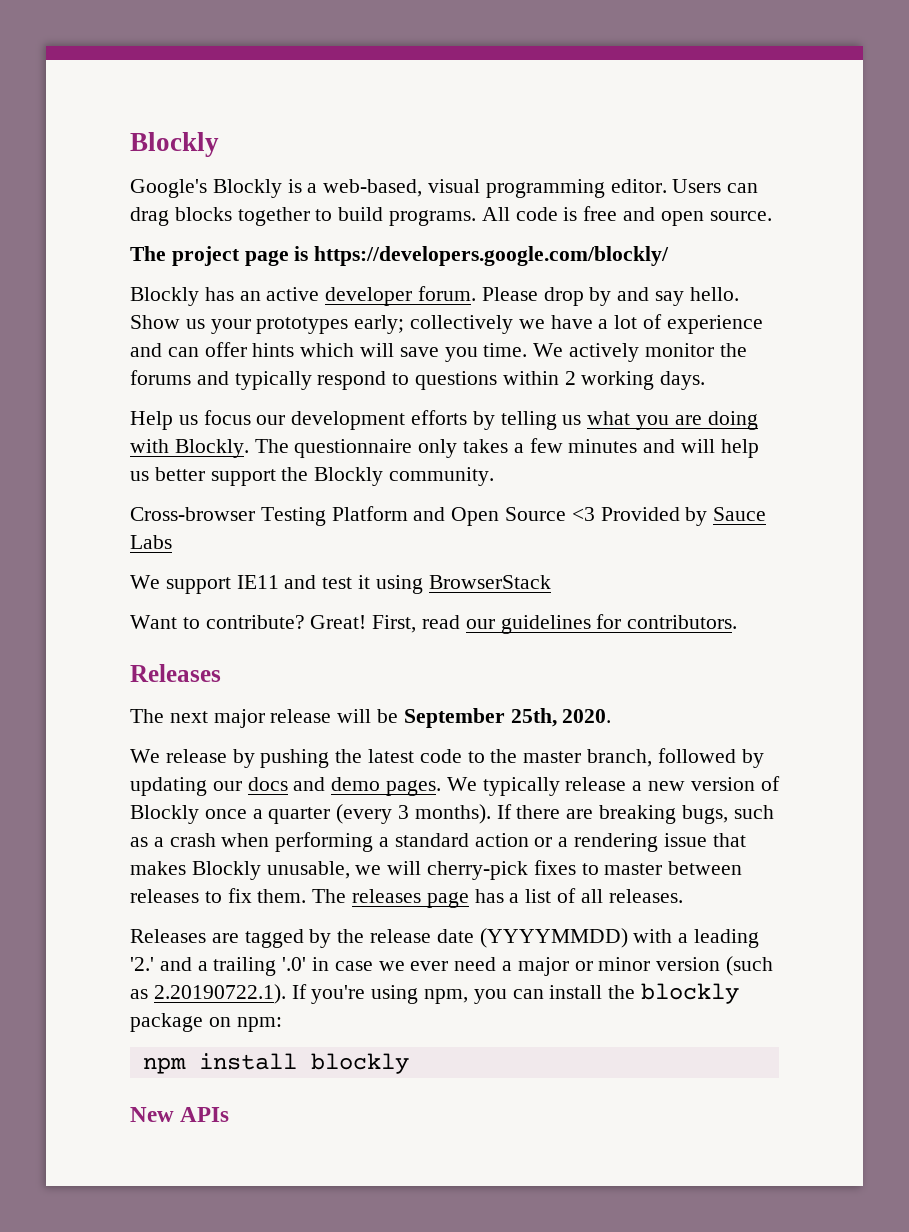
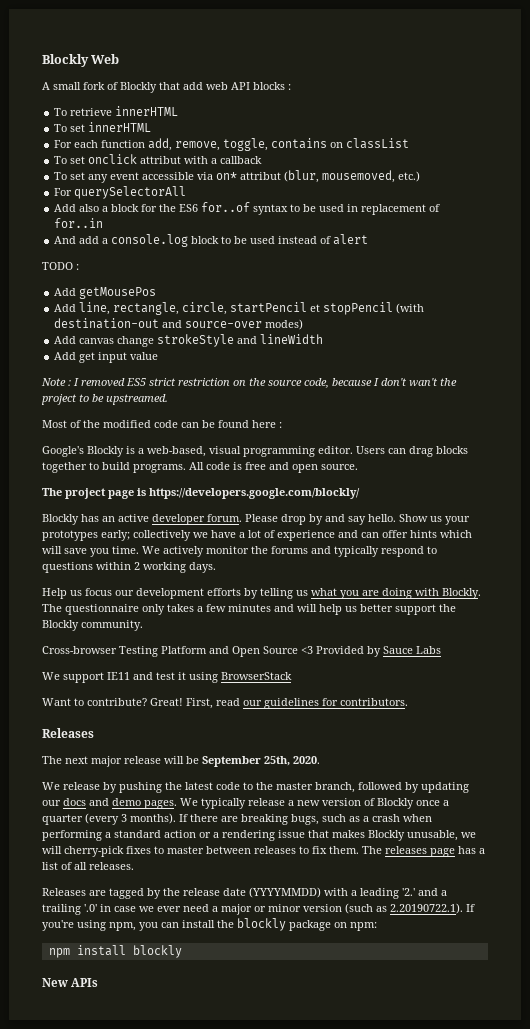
[130,132,219,157] Blockly -> [42,54,120,67] [42,82,291,93] [54,106,179,116] [54,122,152,132] [54,138,410,151] [54,154,263,164] [54,170,421,183] [54,186,187,199] [54,202,441,215] [54,218,104,228] [54,234,369,247] [42,262,79,270] [54,287,157,299] [54,302,425,315] [54,318,304,330] [54,334,324,347] [54,352,159,363] [41,378,457,389] [41,394,168,405] [42,420,282,428] Blockly Web // A small fork of Blockly that add web API blocks : // To retrieve innerHTML // To set innerHTML // For each function add, remove, toggle, contains on classList // To set onclick attribut with a callback // To set any event accessible via on* attribut (blur, mousemoved, etc.) // For querySelectorAll // Add also a block for the ES6 for..of syntax to be used in replacement of for..in // And add a console.log block to be used instead of alert // TODO : // Add getMousePos // Add line, rectangle, circle, startPencil et stopPencil (with destination-out and source-over modes) // Add canvas change strokeStyle and lineWidth // Add get input value // Note : I removed ES5 strict restriction on the source code, because I don't wan't the project to be upstreamed. // Most of the modified code can be found here :

